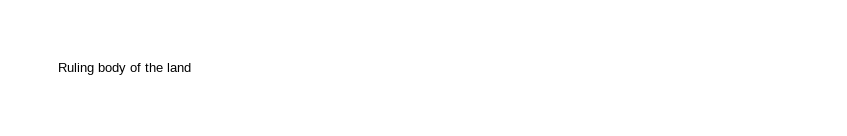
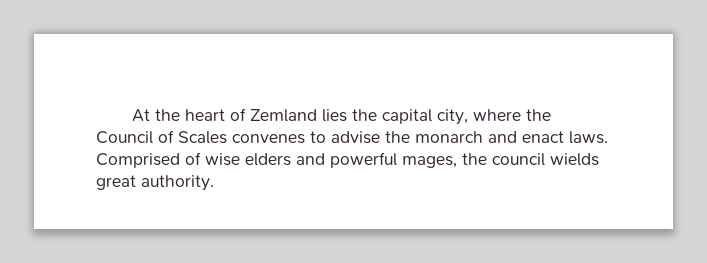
[58,63,191,75] Ruling body of the land -> [131,108,551,125] [96,130,608,144] [96,152,599,168] [96,175,214,191] At the heart of Zemland lies the capital city, where the Council of Scales convenes to advise the monarch and enact laws. Comprised of wise elders and powerful mages, the council wields great authority.

